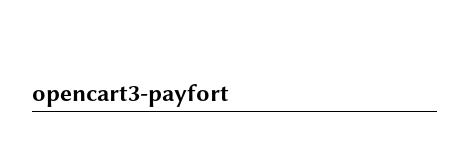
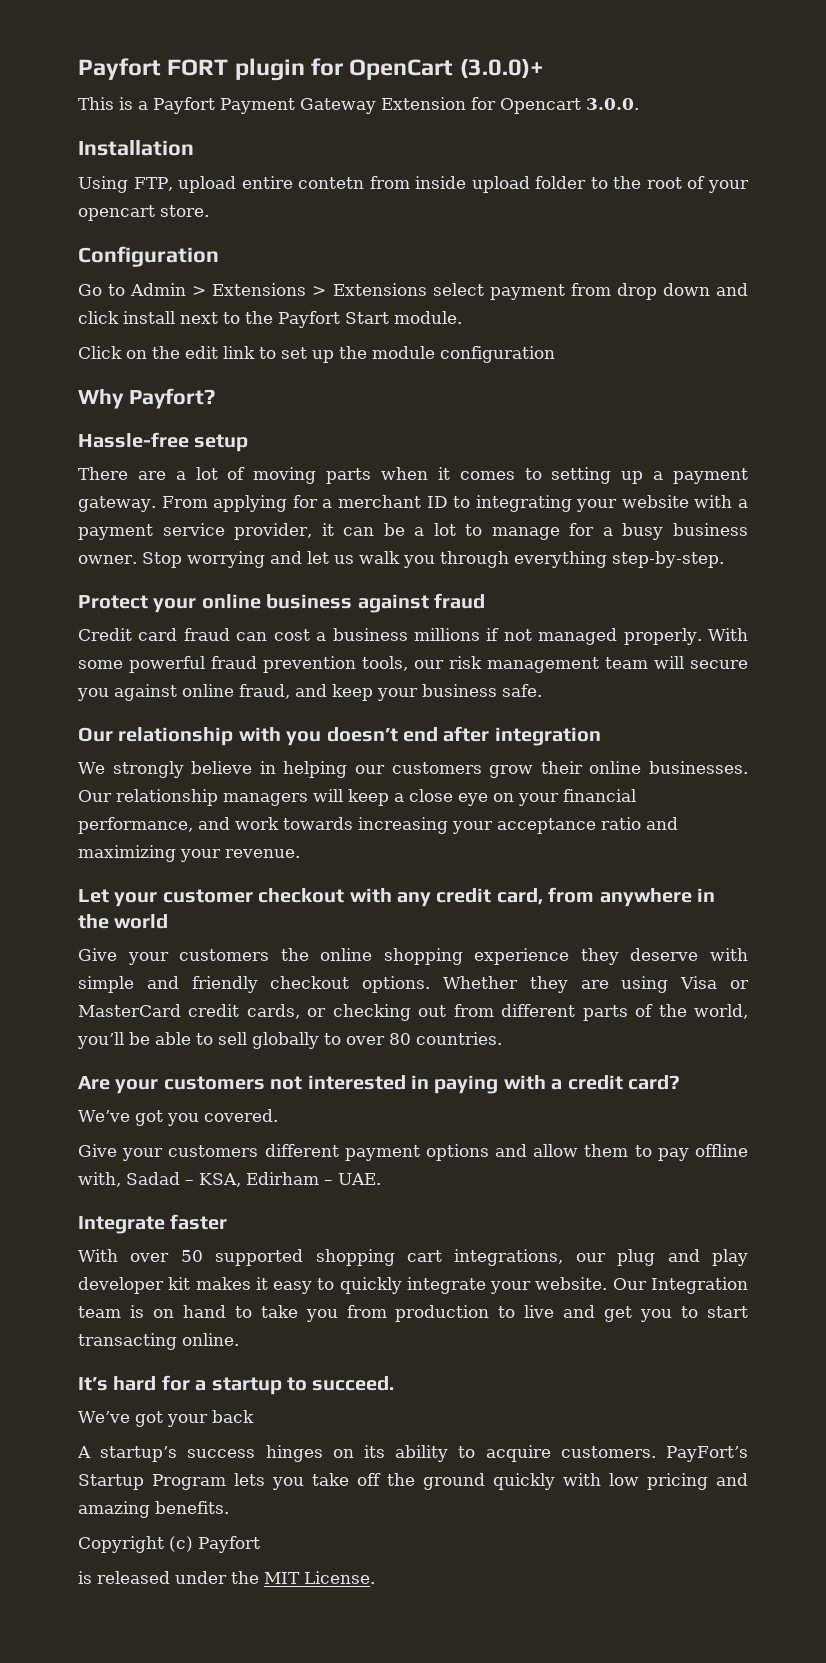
[32,84,229,107] opencart3-payfort -> [78,58,544,81] [78,97,639,114] [78,139,194,156] [78,176,749,193] [78,205,209,221] [78,246,219,267] [78,283,749,300] [78,311,462,328] [78,346,555,363] [78,388,215,409] [78,432,249,452] [78,467,748,484] [78,495,748,512] [78,523,748,540] [78,551,724,568] [78,593,485,613] [78,628,748,645] [78,656,748,673] [77,684,542,701] [78,726,601,746] [78,761,748,778] [78,789,636,806] [78,817,678,834] [78,845,300,862] [78,887,715,907] [78,914,169,929] [78,948,748,965] [78,976,749,993] [78,1004,749,1021] [77,1032,502,1049] [78,1075,680,1094] [78,1109,278,1126] [78,1144,748,1161] [78,1172,381,1187] [78,1214,228,1234] [78,1249,748,1266] [78,1277,748,1294] [78,1305,748,1322] [78,1333,239,1350] [78,1375,395,1395] [78,1410,254,1427] [77,1445,749,1462] [78,1473,748,1490] [78,1501,229,1518] [78,1536,260,1553] [78,1571,375,1584] Payfort FORT plugin for OpenCart (3.0.0)+ // This is a Payfort Payment Gateway Extension for Opencart 3.0.0. // Installation // Using FTP, upload entire contetn from inside upload folder to the root of your opencart store. // Configuration // Go to Admin > Extensions > Extensions select payment from drop down and click install next to the Payfort Start module. // Click on the edit link to set up the module configuration // Why Payfort? // Hassle-free setup // There are a lot of moving parts when it comes to setting up a payment gateway. From applying for a merchant ID to integrating your website with a payment service provider, it can be a lot to manage for a busy business owner. Stop worrying and let us walk you through everything step-by-step. // Protect your online business against fraud // Credit card fraud can cost a business millions if not managed properly. With some powerful fraud prevention tools, our risk management team will secure you against online fraud, and keep your business safe. // Our relationship with you doesn’t end after integration // We strongly believe in helping our customers grow their online businesses. Our relationship managers will keep a close eye on your financial performance, and work towards increasing your acceptance ratio and maximizing your revenue. // Let your customer checkout with any credit card, from anywhere in the world // Give your customers the online shopping experience they deserve with simple and friendly checkout options. Whether they are using Visa or MasterCard credit cards, or checking out from different parts of the world, you’ll be able to sell globally to over 80 countries. // Are your customers not interested in paying with a credit card? // We’ve got you covered. // Give your customers different payment options and allow them to pay offline with, Sadad – KSA, Edirham – UAE. // Integrate faster // With over 50 supported shopping cart integrations, our plug and play developer kit makes it easy to quickly integrate your website. Our Integration team is on hand to take you from production to live and get you to start transacting online. // It’s hard for a startup to succeed. // We’ve got your back // A startup’s success hinges on its ability to acquire customers. PayFort’s Startup Program lets you take off the ground quickly with low pricing and amazing benefits. // Copyright (c) Payfort // is released under the MIT License.

